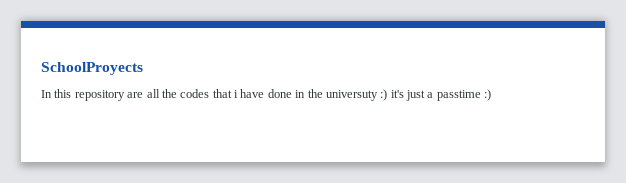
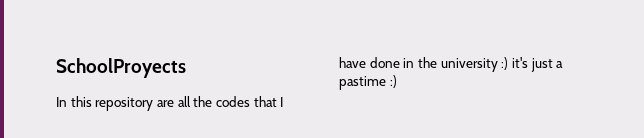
[234,90,238,98] i -> [280,97,284,107] I
[325,90,378,101] universuty -> [440,58,498,72] university
[436,90,481,101] passtime -> [339,76,386,90] pastime

